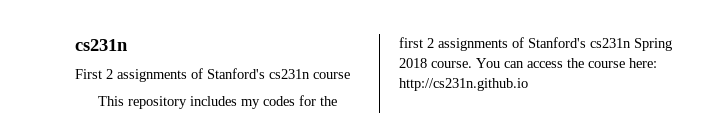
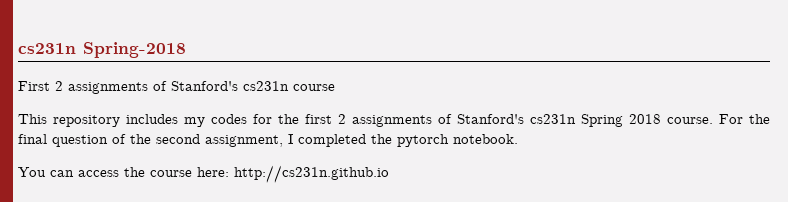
[75,39,128,51] cs231n -> [18,42,186,58] cs231n Spring-2018
(472, 64) none -> [719,114,770,124] [18,134,518,147] For the final question of the second assignment, I completed the pytorch notebook. //

